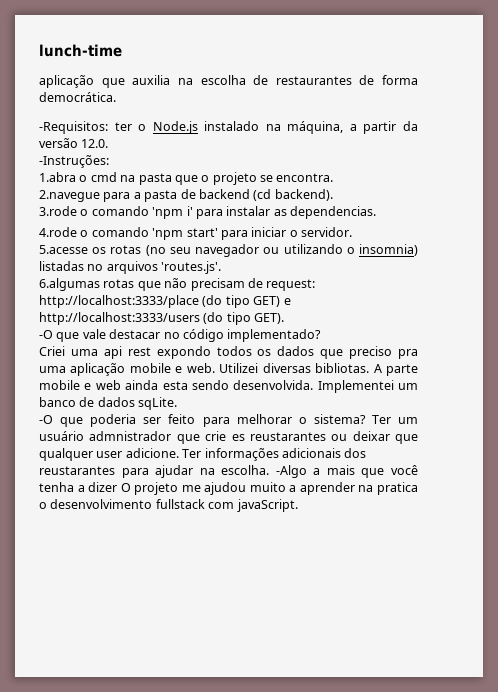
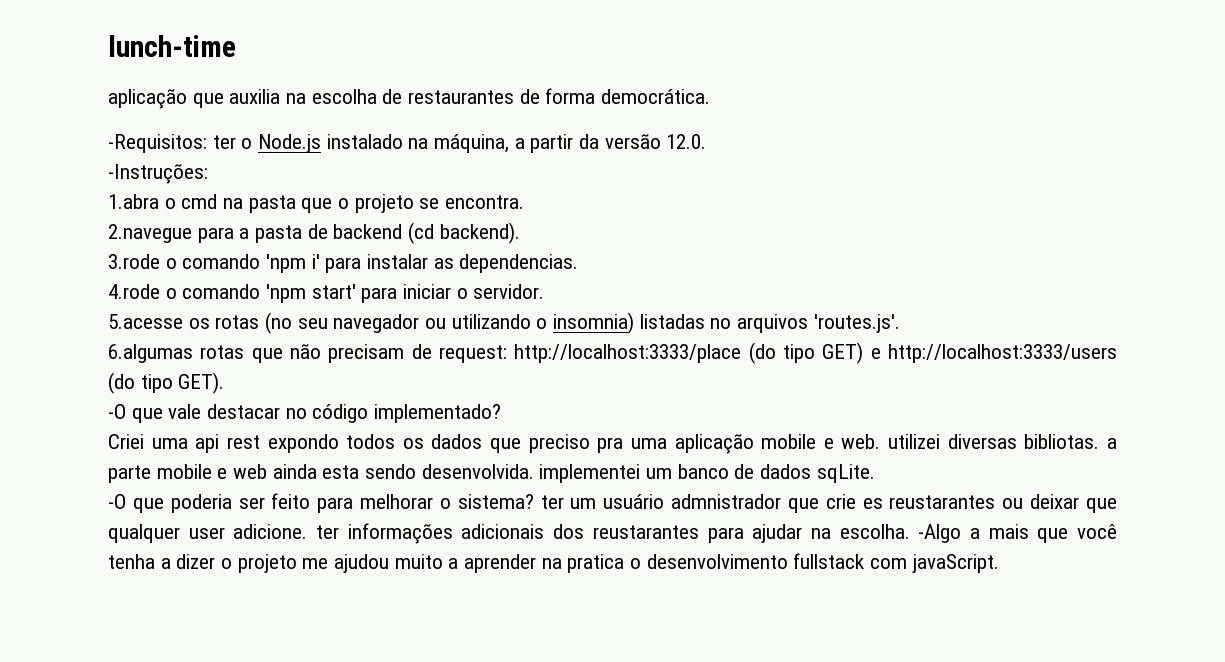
[219,363,259,373] Utilizei -> [888,434,941,449] utilizei
[373,364,382,373] A -> [1107,438,1118,449] a
[317,380,394,393] Implementei -> [539,464,641,483] implementei
[371,415,391,424] Ter -> [540,495,564,509] ter
[182,449,202,458] Ter -> [316,525,340,539] ter
[120,483,131,492] O -> [221,558,233,569] o

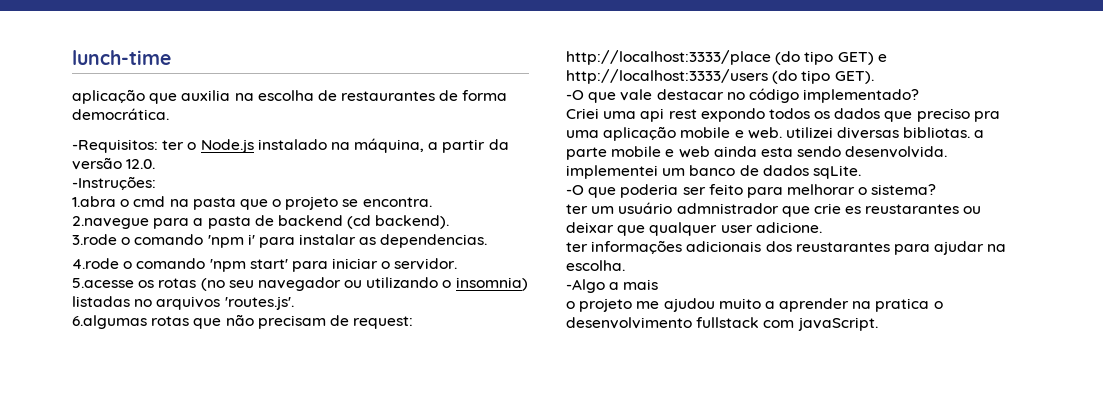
(534, 501) none -> (937, 189) //
(308, 531) none -> (822, 227) //
(910, 531) none -> (625, 265) //
[1037,524,1117,543] [108,554,216,569] que você tenha a dizer -> (659, 284) //

